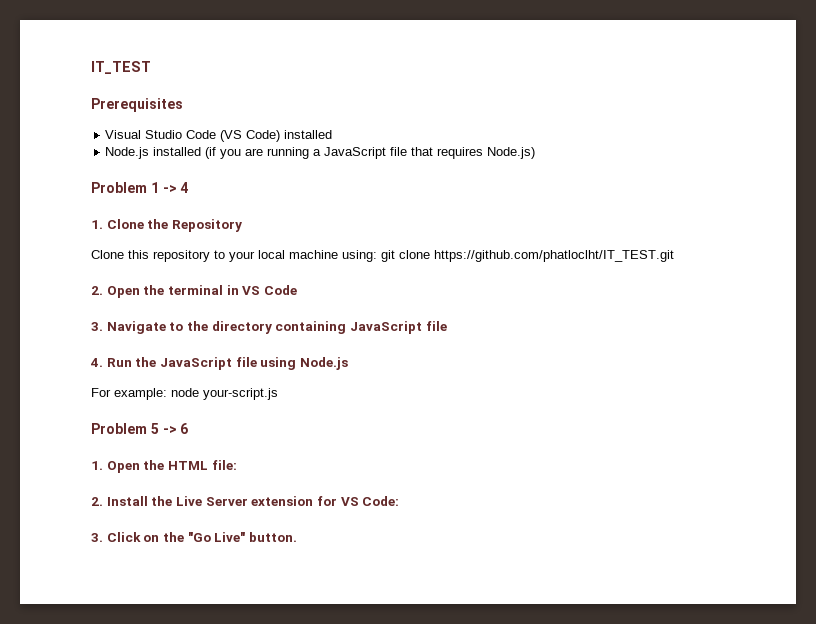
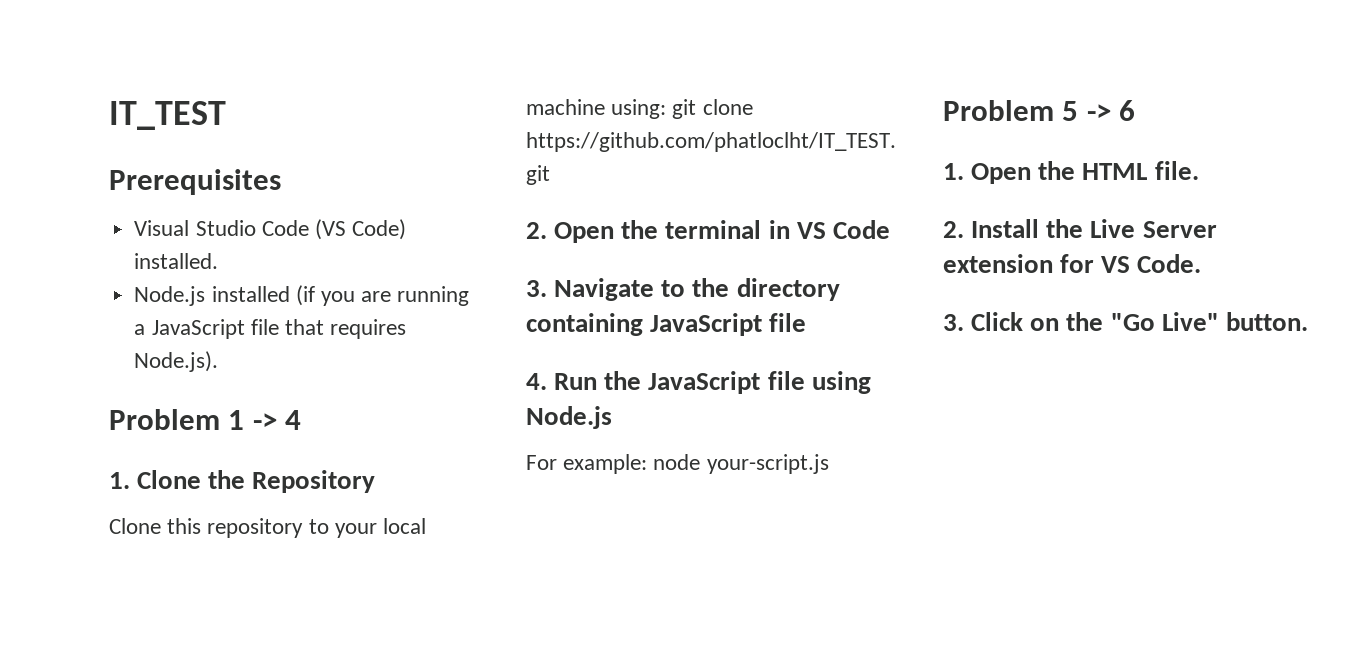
[284,130,333,139] installed -> [134,253,219,269] installed.
[487,147,536,159] Node.js) -> [134,351,219,372] Node.js).
[211,460,237,470] file: -> [1154,161,1199,180] file.
[362,496,400,506] Code: -> [1137,254,1202,273] Code.

